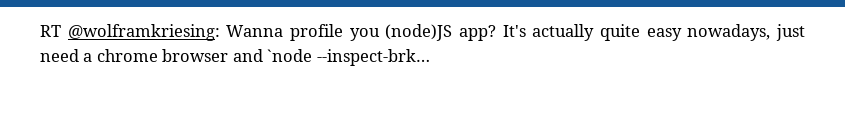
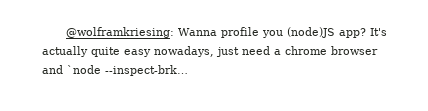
[40,25,61,37] RT -> (65, 32) none

